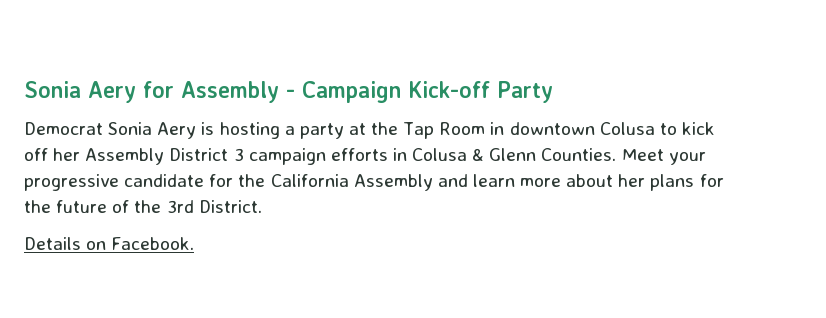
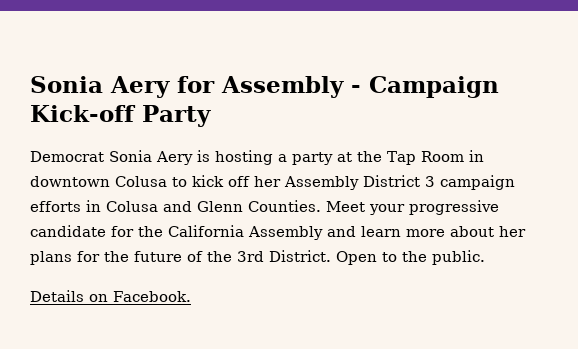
[472,148,485,161] & -> [163,201,192,212] and
(262, 206) none -> [336,250,485,265] Open to the public.

